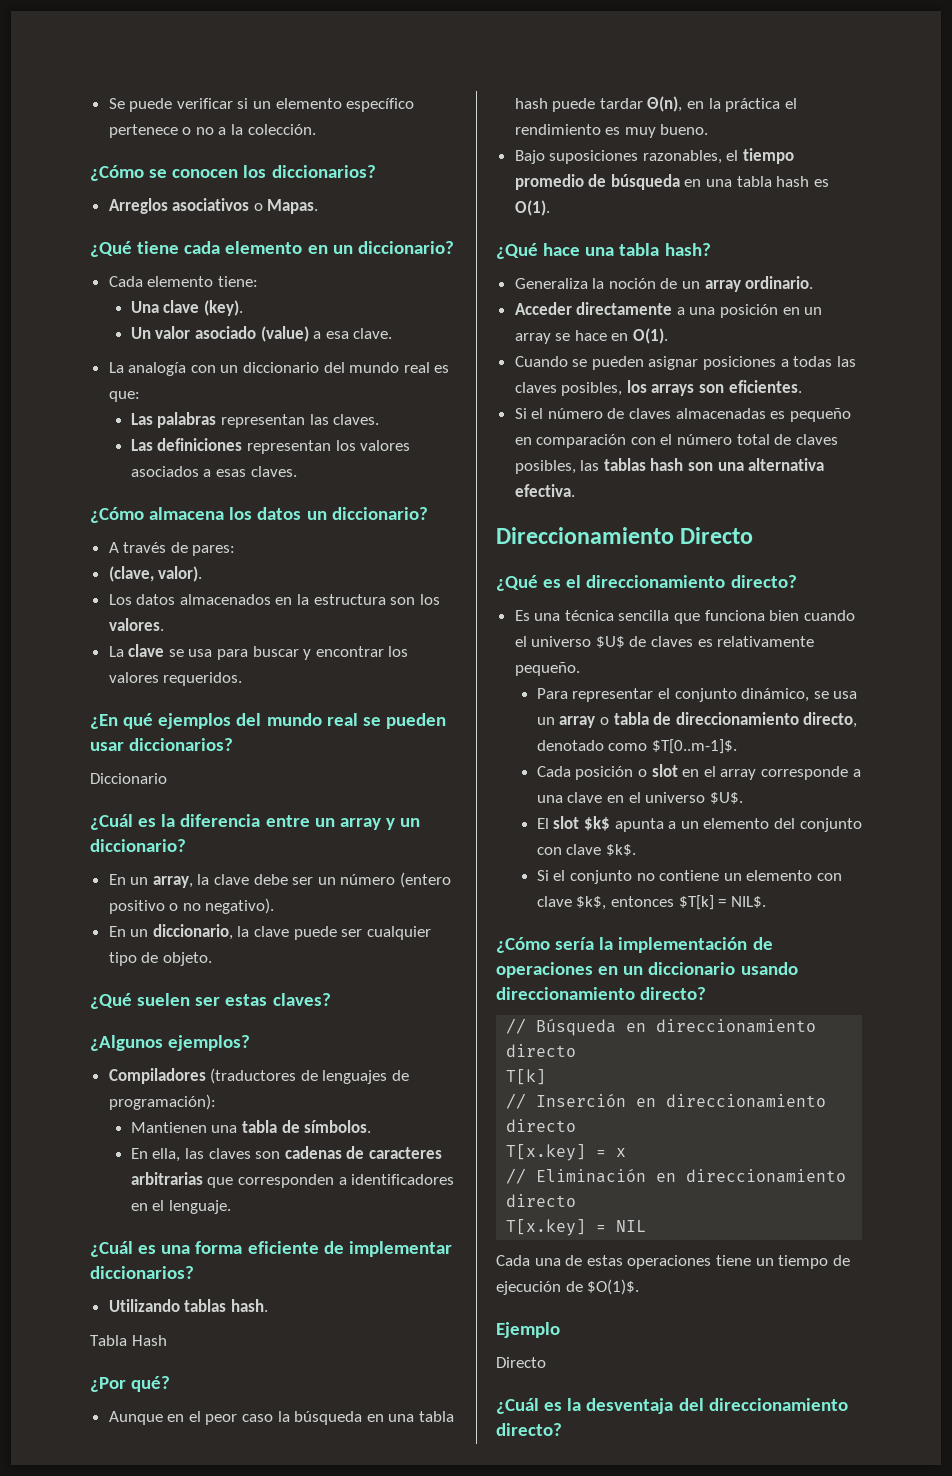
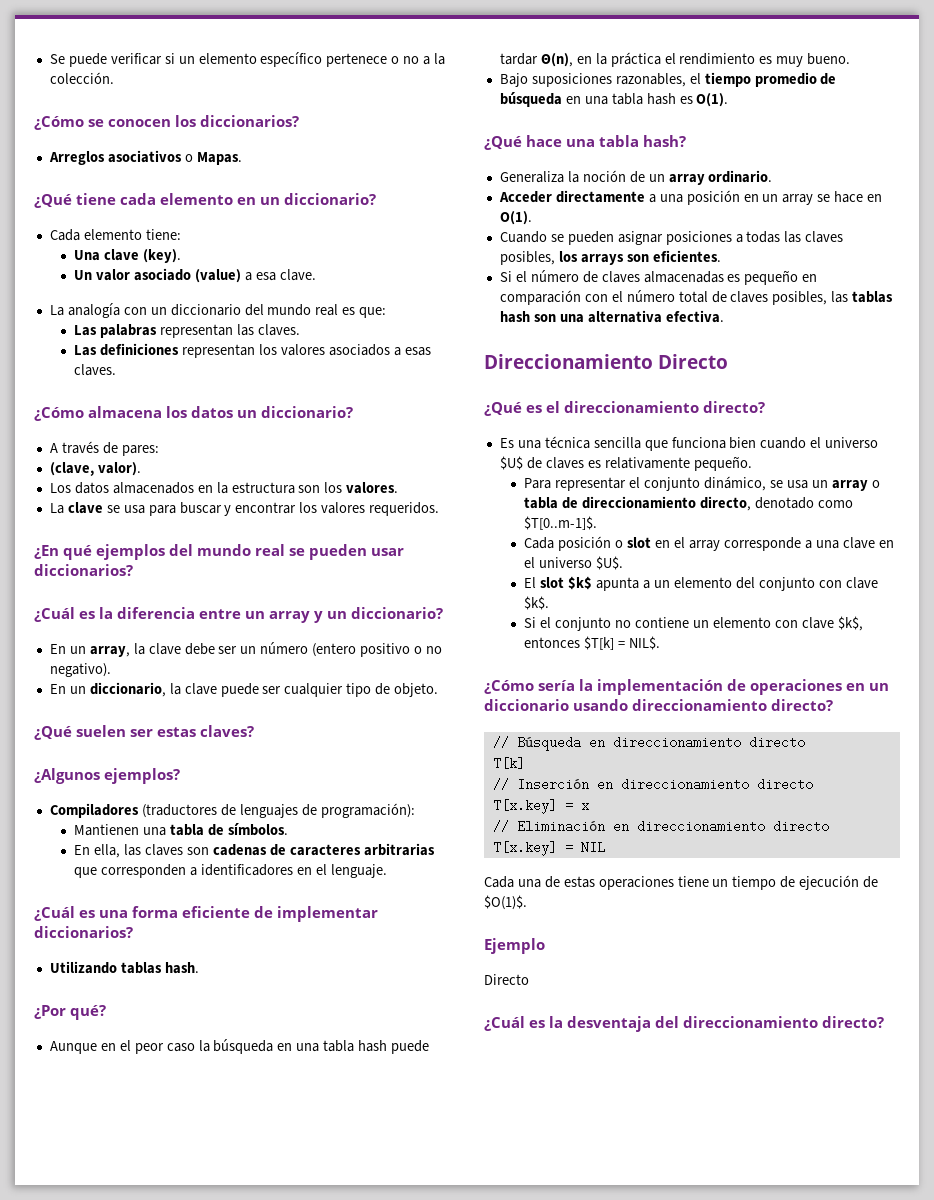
[90,773,167,784] // Diccionario -> (133, 570) none
[90,1335,167,1346] // Tabla Hash -> (199, 968) none

